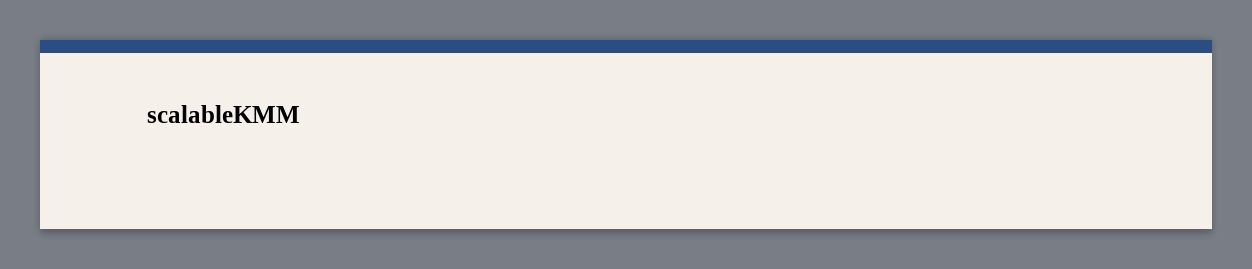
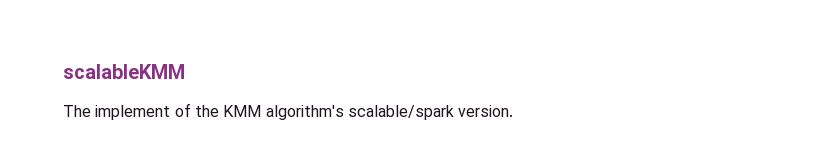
(300, 114) none -> [63,103,514,120] // The implement of the KMM algorithm's scalable/spark version.

